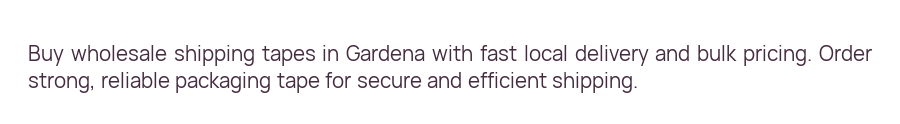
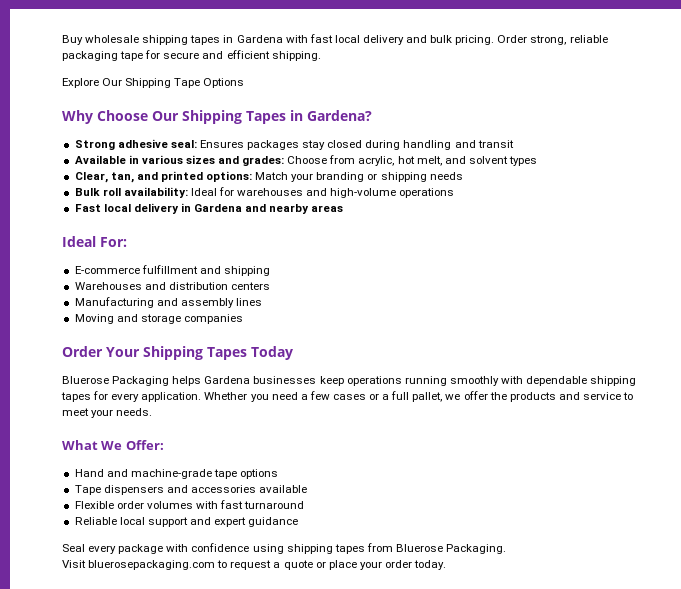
(639, 82) none -> [62,78,245,88] [62,110,372,124] [74,139,514,150] [74,155,538,166] [74,171,463,183] [74,187,455,198] [74,203,344,214] [62,236,127,247] [74,265,270,276] [74,282,270,290] [74,297,262,308] [74,314,243,324] [62,346,293,360] [62,376,637,386] [61,391,634,402] [62,408,153,418] [62,440,164,450] [74,469,279,479] [74,485,308,495] [74,500,305,509] [74,517,299,527] [62,543,507,554] [62,560,447,570] // Explore Our Shipping Tape Options // Why Choose Our Shipping Tapes in Gardena? // Strong adhesive seal: Ensures packages stay closed during handling and transit // Available in various sizes and grades: Choose from acrylic, hot melt, and solvent types // Clear, tan, and printed options: Match your branding or shipping needs // Bulk roll availability: Ideal for warehouses and high-volume operations // Fast local delivery in Gardena and nearby areas // Ideal For: // E-commerce fulfillment and shipping // Warehouses and distribution centers // Manufacturing and assembly lines // Moving and storage companies // Order Your Shipping Tapes Today // Bluerose Packaging helps Gardena businesses keep operations running smoothly with dependable shipping tapes for every application. Whether you need a few cases or a full pallet, we offer the products and service to meet your needs. // What We Offer: // Hand and machine-grade tape options // Tape dispensers and accessories available // Flexible order volumes with fast turnaround // Reliable local support and expert guidance // Seal every package with confidence using shipping tapes from Bluerose Packaging. // Visit bluerosepackaging.com to request a quote or place your order today.

